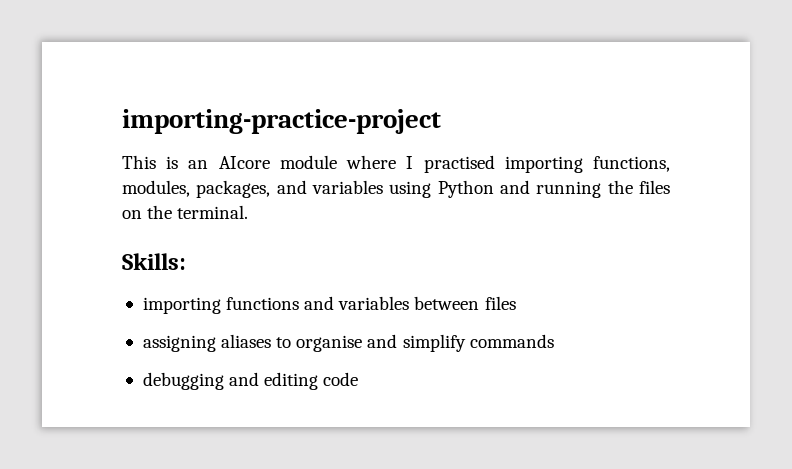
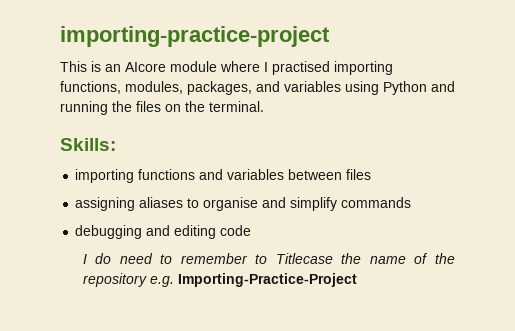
(359, 379) none -> [82,253,456,264] [82,273,357,287] // I do need to remember to Titlecase the name of the repository e.g. Importing-Practice-Project

